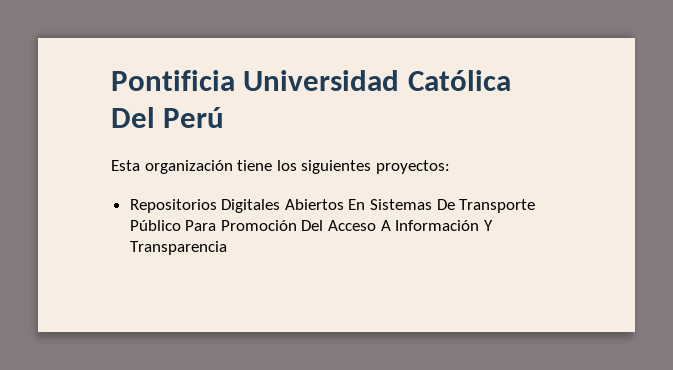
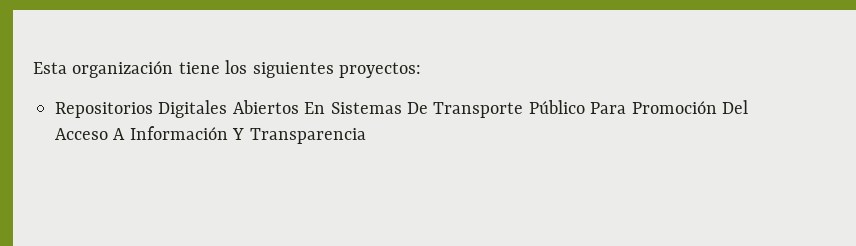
[111,70,511,91] [111,107,225,128] Pontificia Universidad Católica Del Perú // -> (33, 68) none

